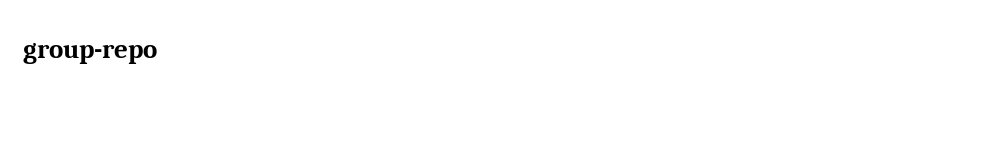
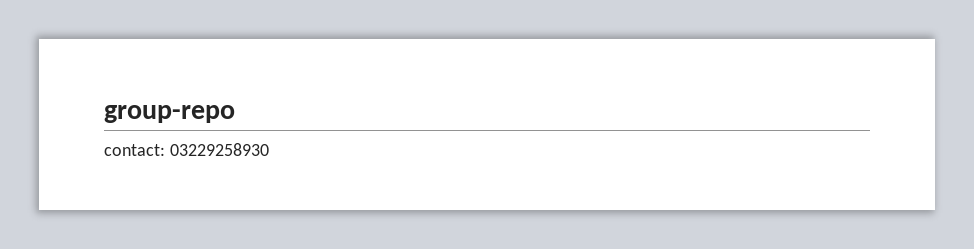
(157, 53) none -> [104,143,269,156] // contact: 03229258930

